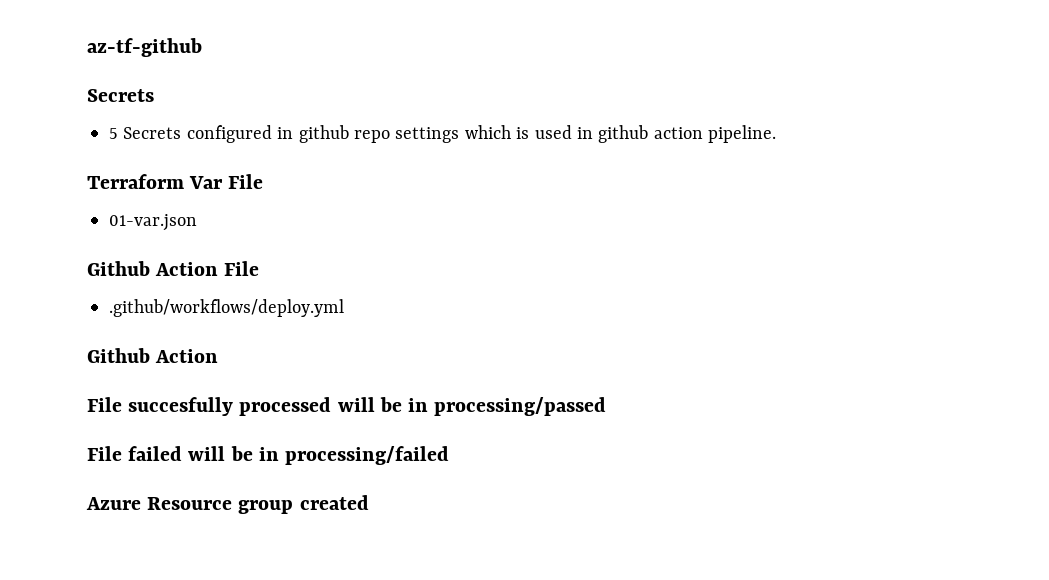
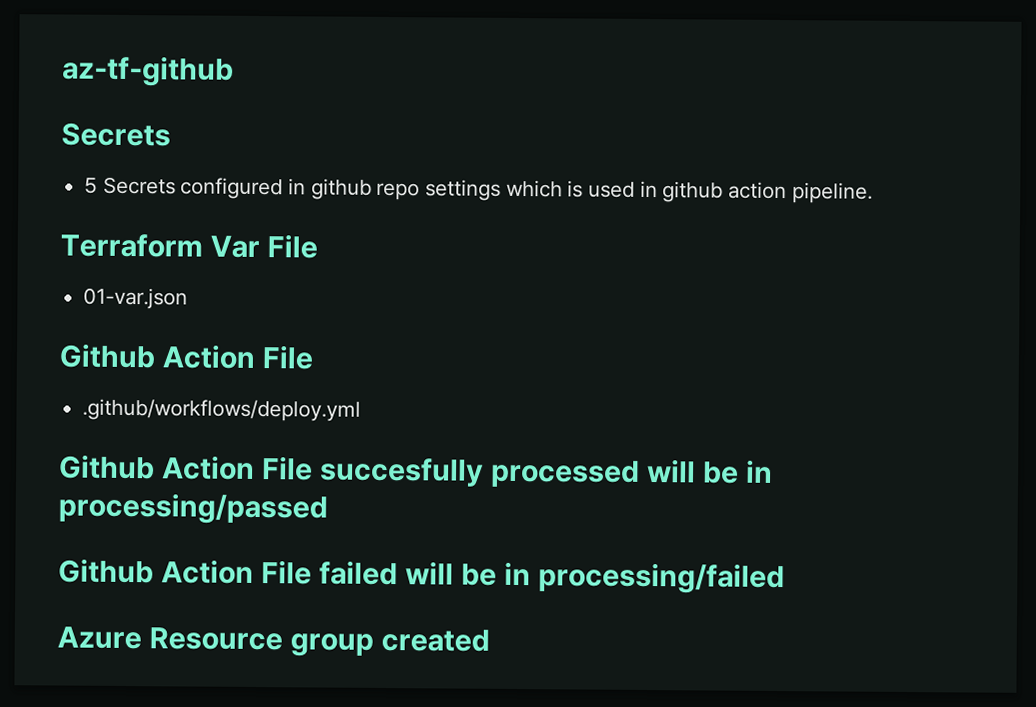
(219, 356) // -> (255, 467) none
(607, 406) none -> [58,558,254,584] Github Action

